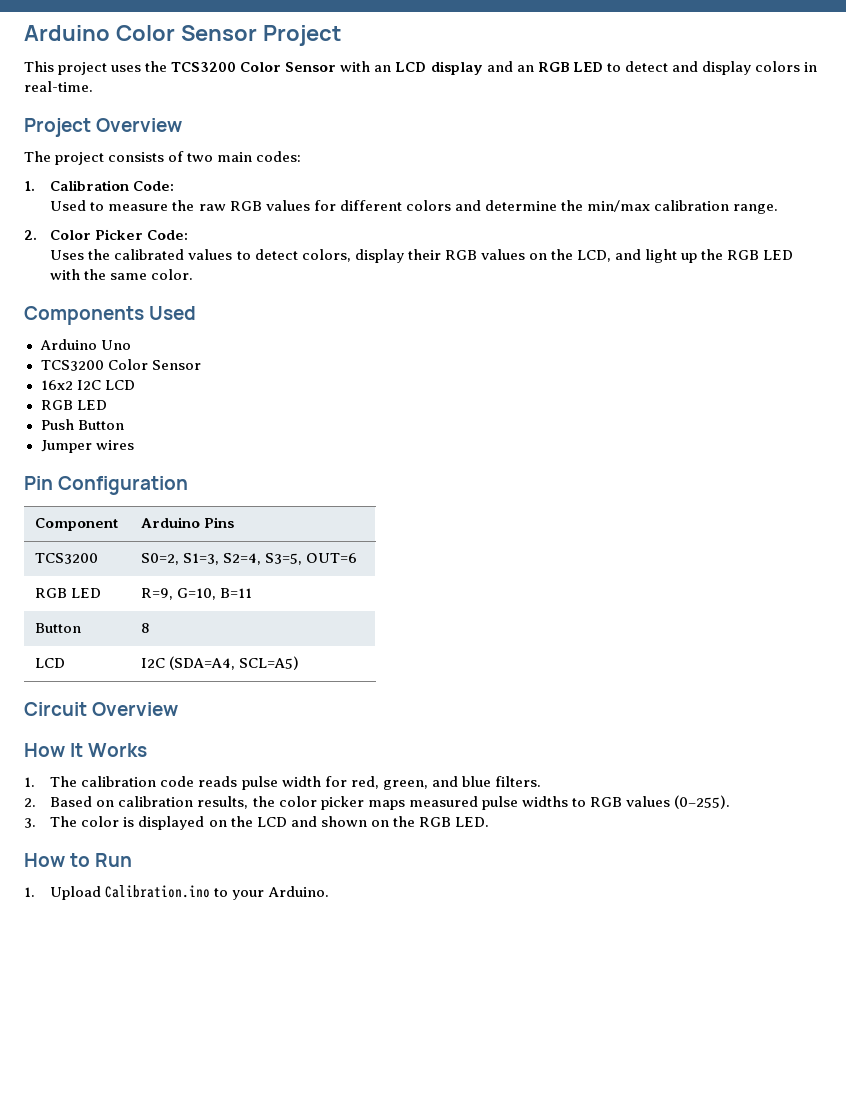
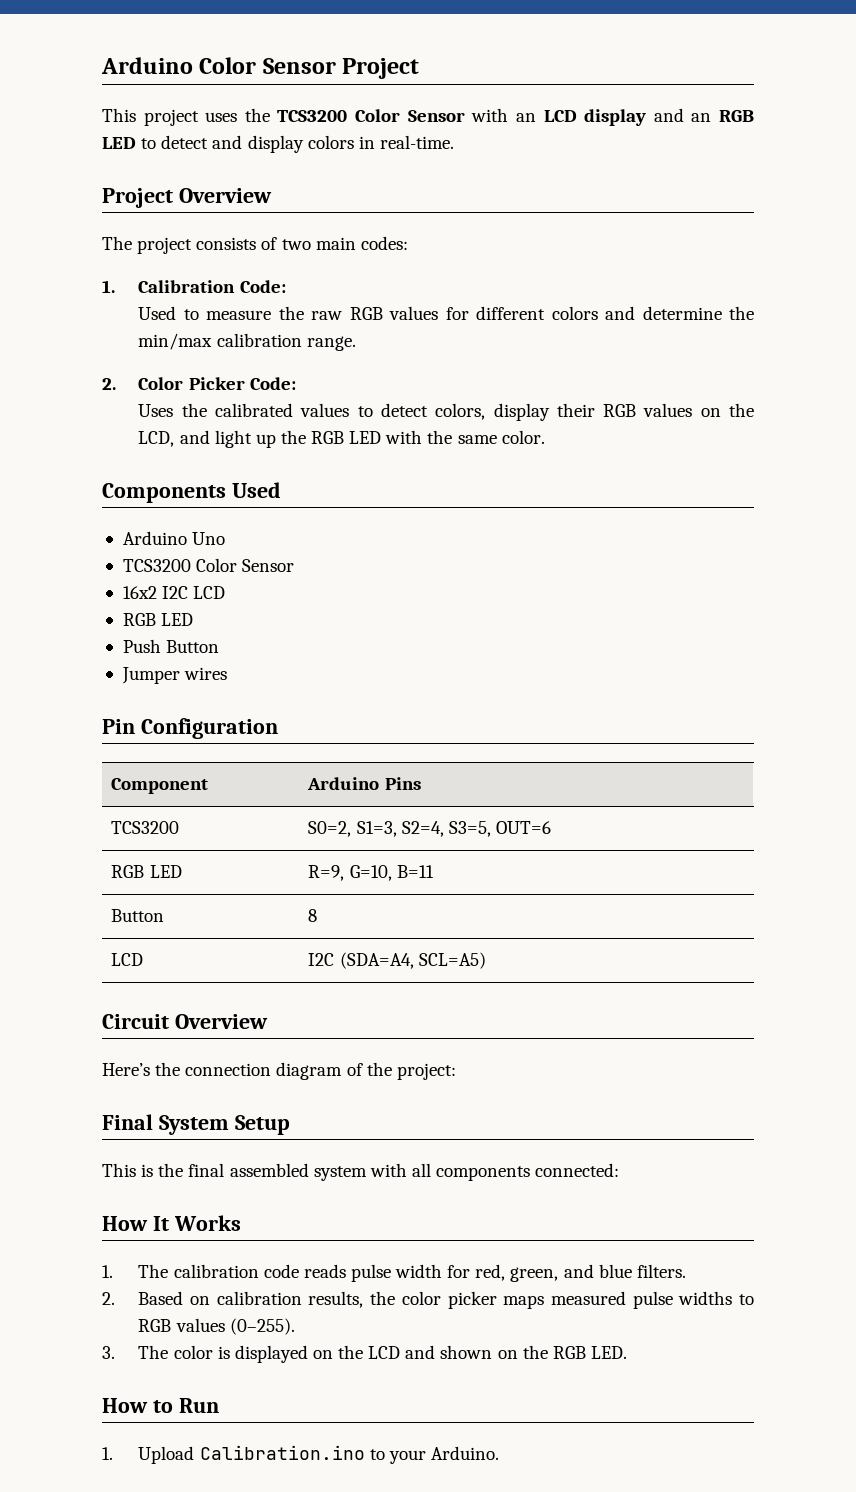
(179, 709) none -> [102,1062,456,1080] [102,1114,290,1135] [102,1163,620,1181] // Here’s the connection diagram of the project: // Final System Setup // This is the final assembled system with all components connected:

